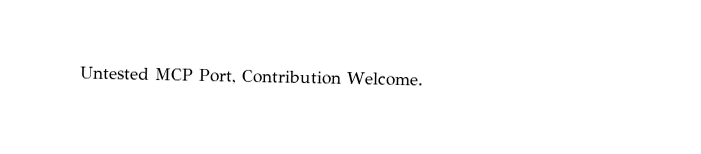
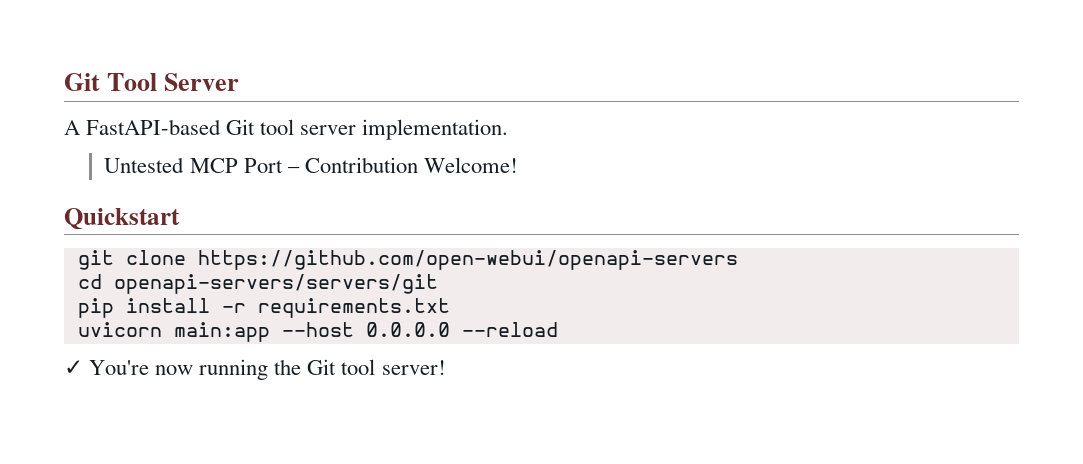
[79,66,424,87] Untested MCP Port, Contribution Welcome. -> [64,73,240,91] [64,119,509,140] [104,157,518,173] [64,208,180,230] [77,250,738,270] [77,274,438,294] [77,298,450,318] [77,322,558,342] [64,359,446,380] Git Tool Server // A FastAPI-based Git tool server implementation. // Untested MCP Port – Contribution Welcome! // Quickstart // git clone https://github.com/open-webui/openapi-servers // cd openapi-servers/servers/git // pip install -r requirements.txt // uvicorn main:app --host 0.0.0.0 --reload // ✓ You're now running the Git tool server!

